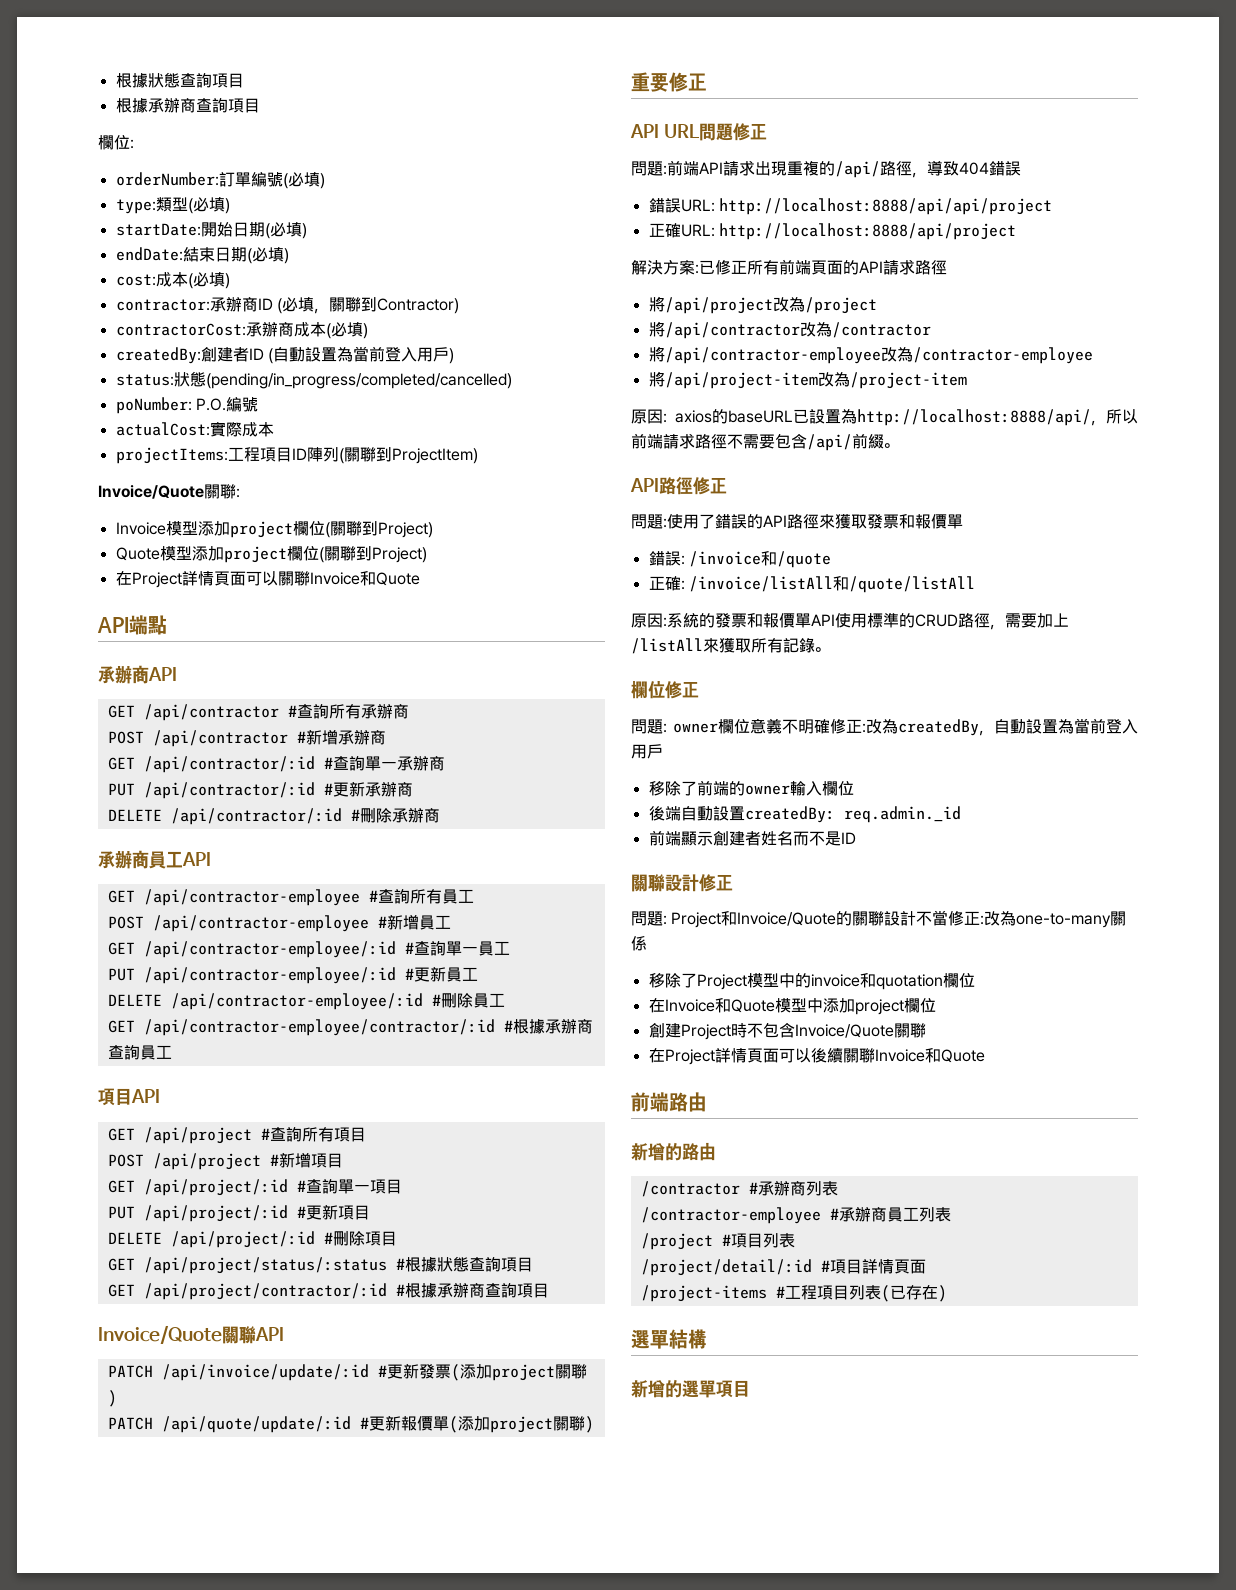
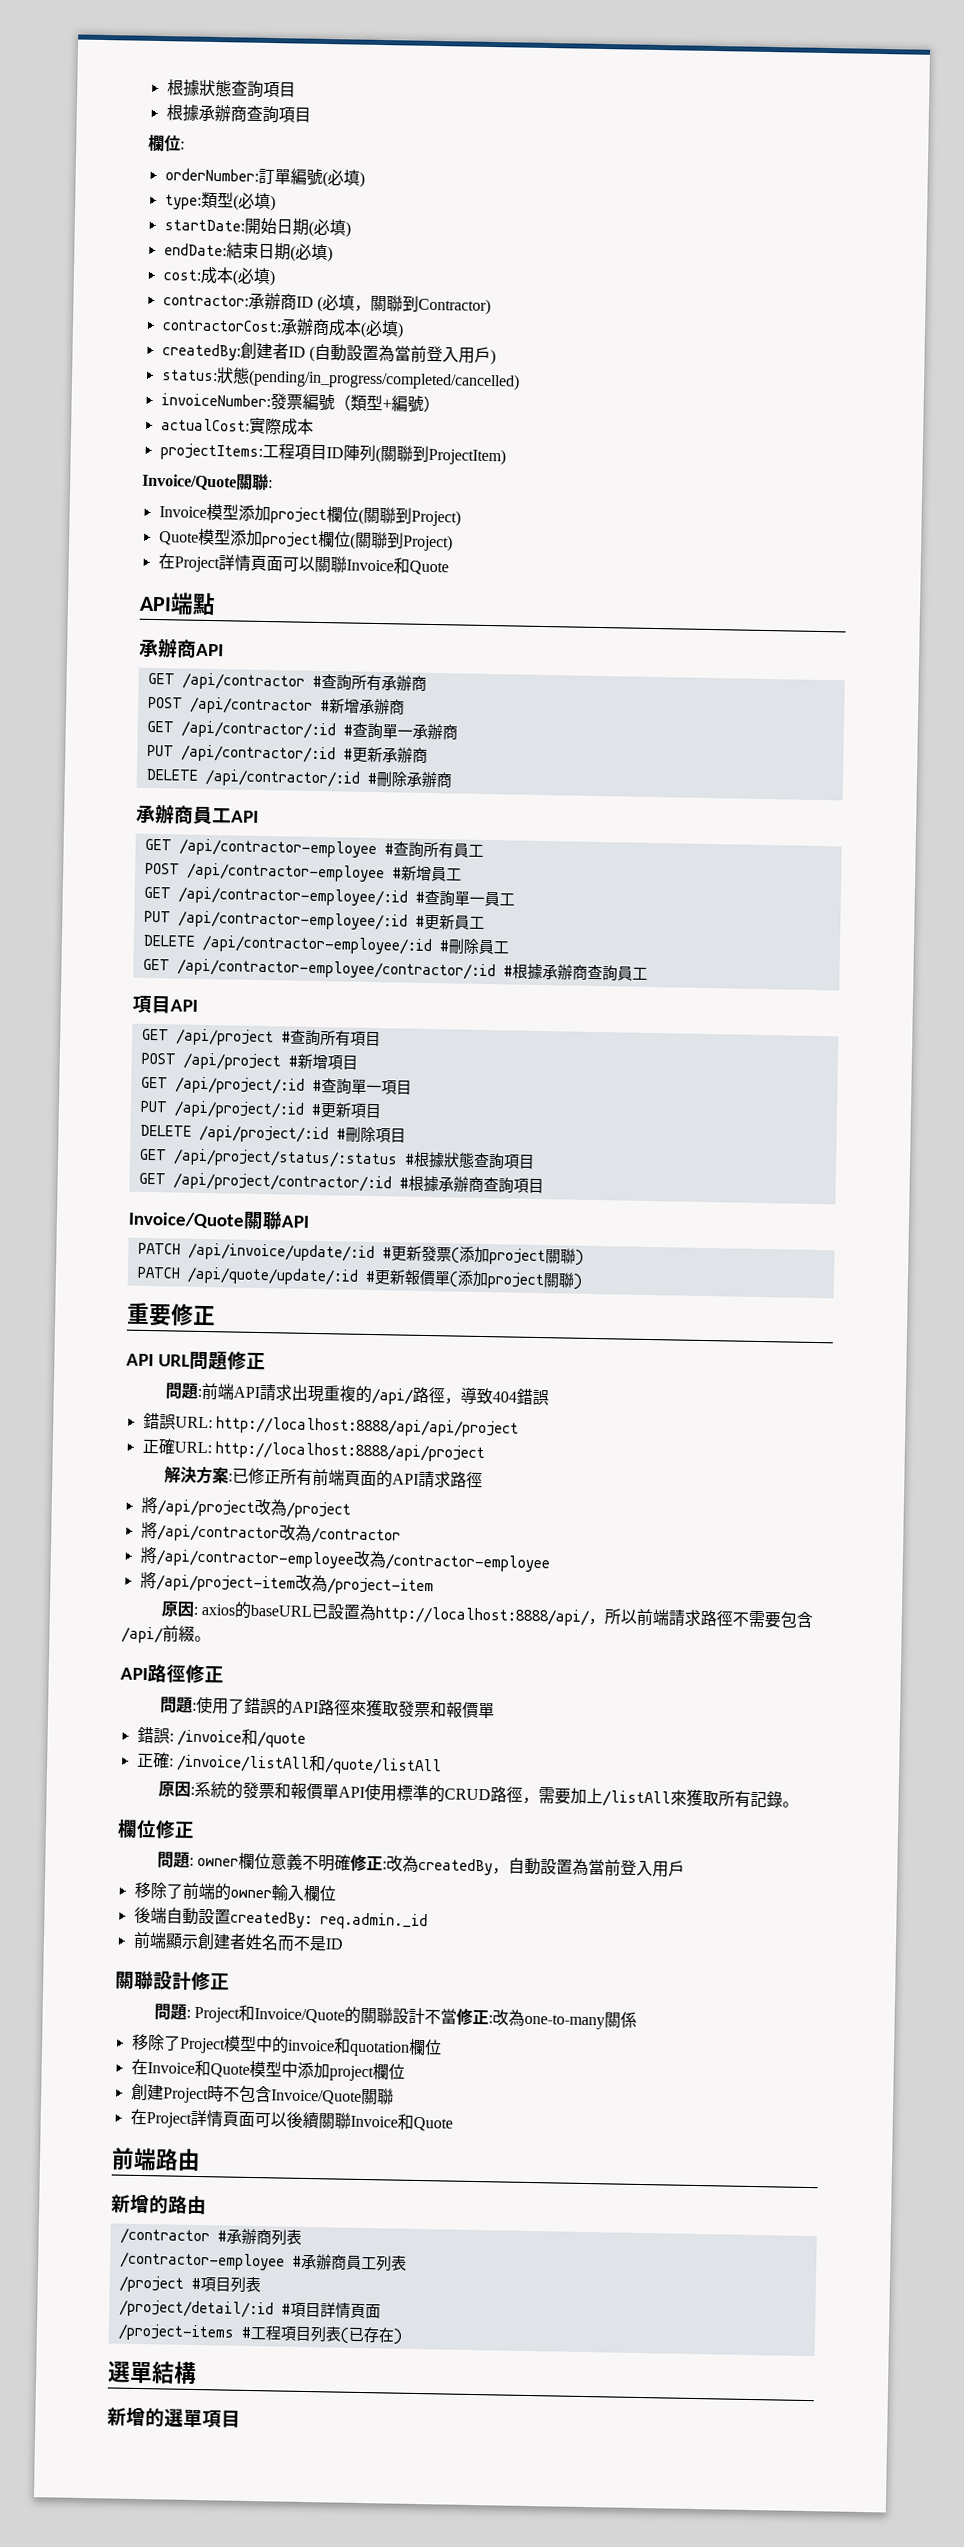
[115,397,258,414] poNumber: P.O.編號 -> [160,393,440,413] invoiceNumber:發票編號（類型+編號）

